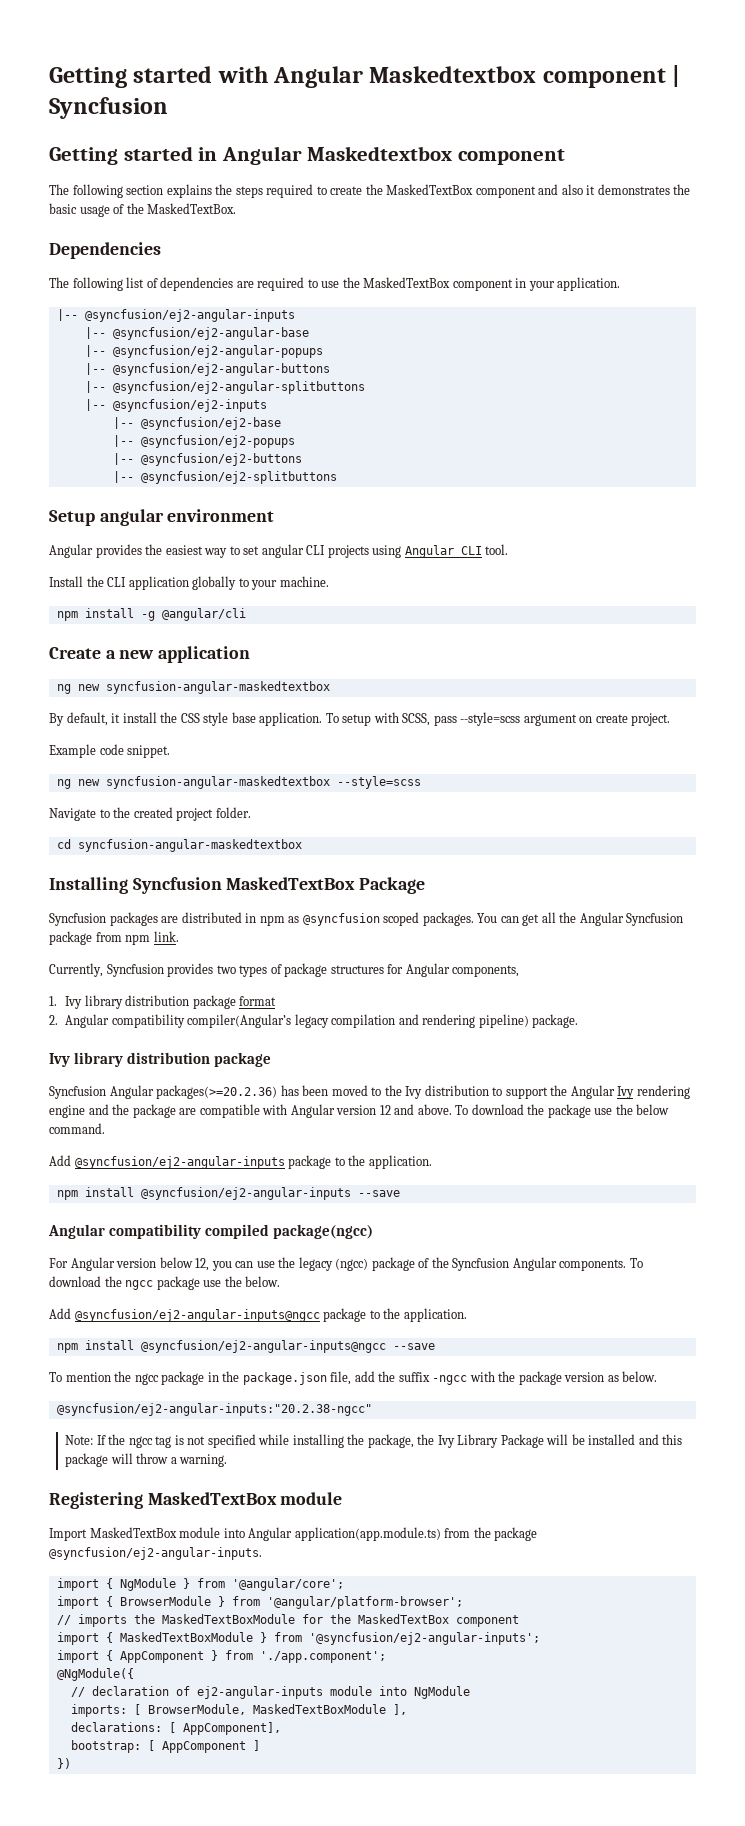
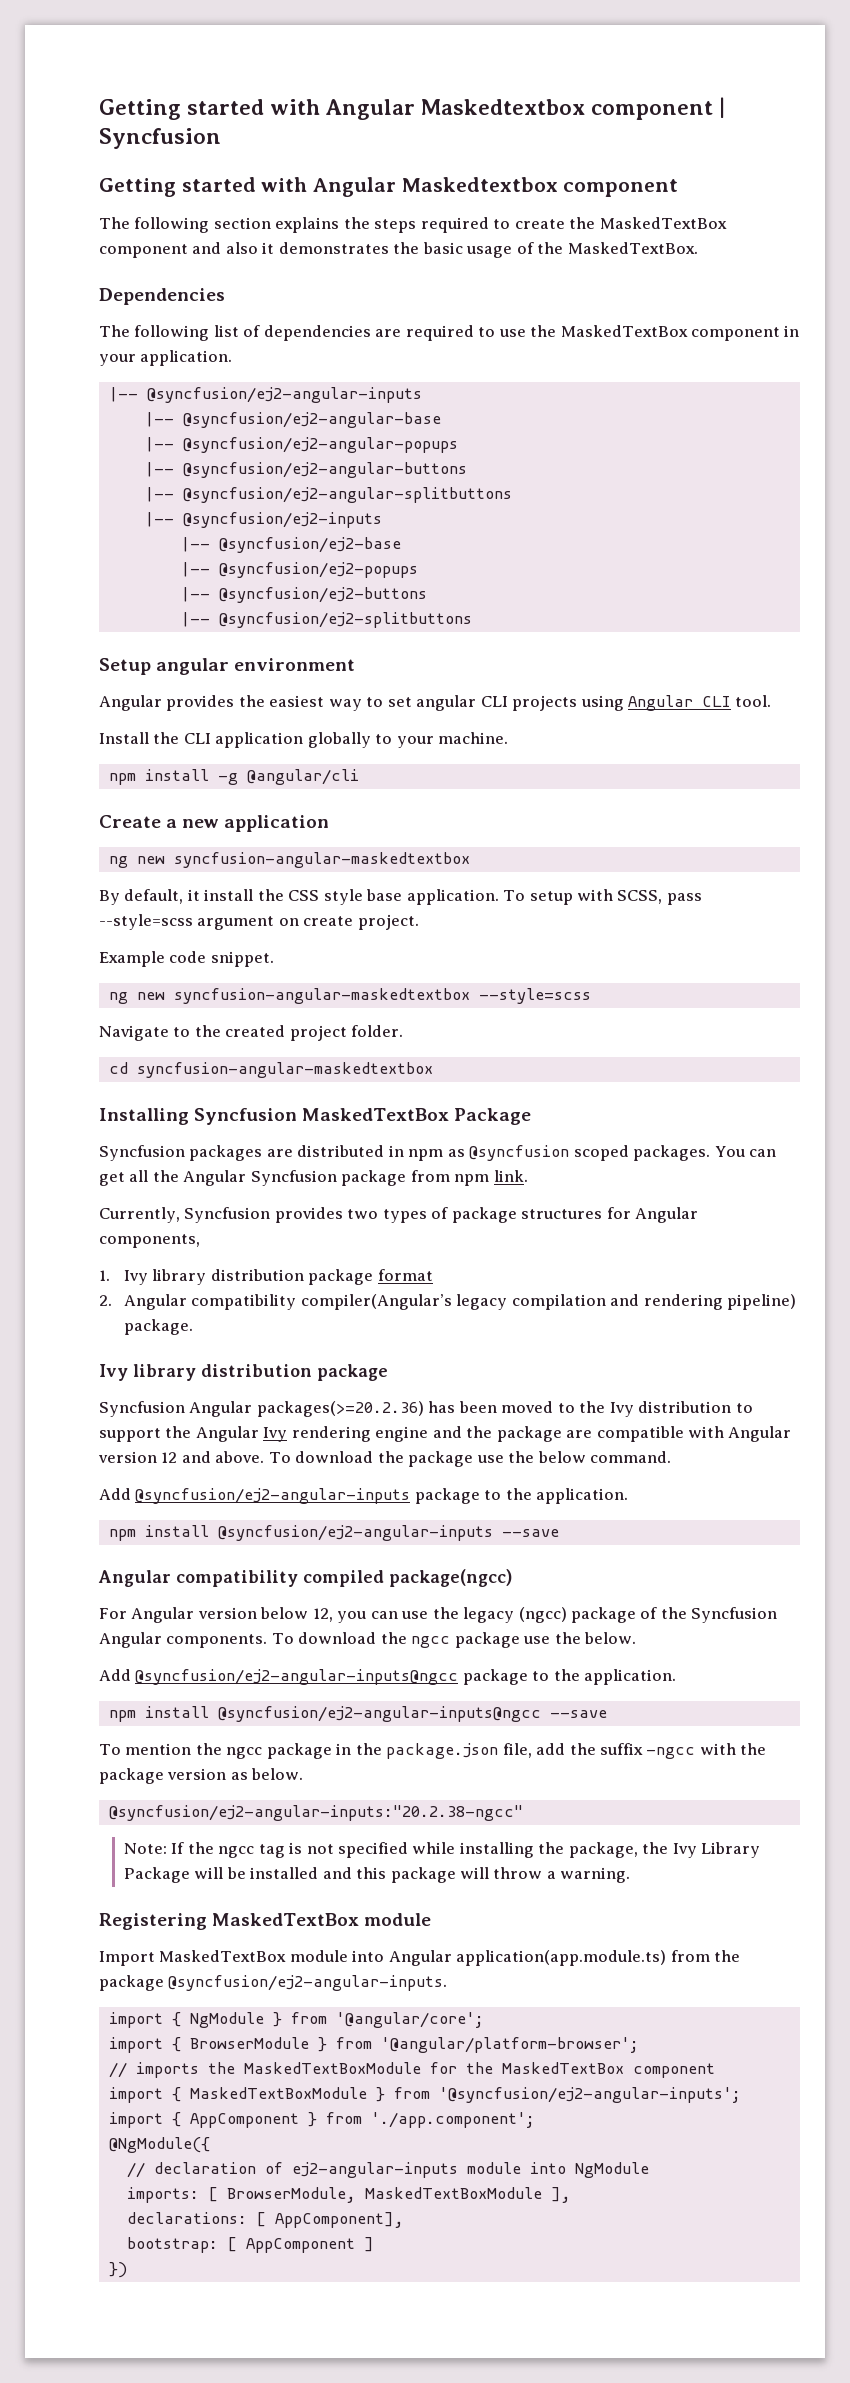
[198,147,218,161] in -> [261,177,308,192] with

